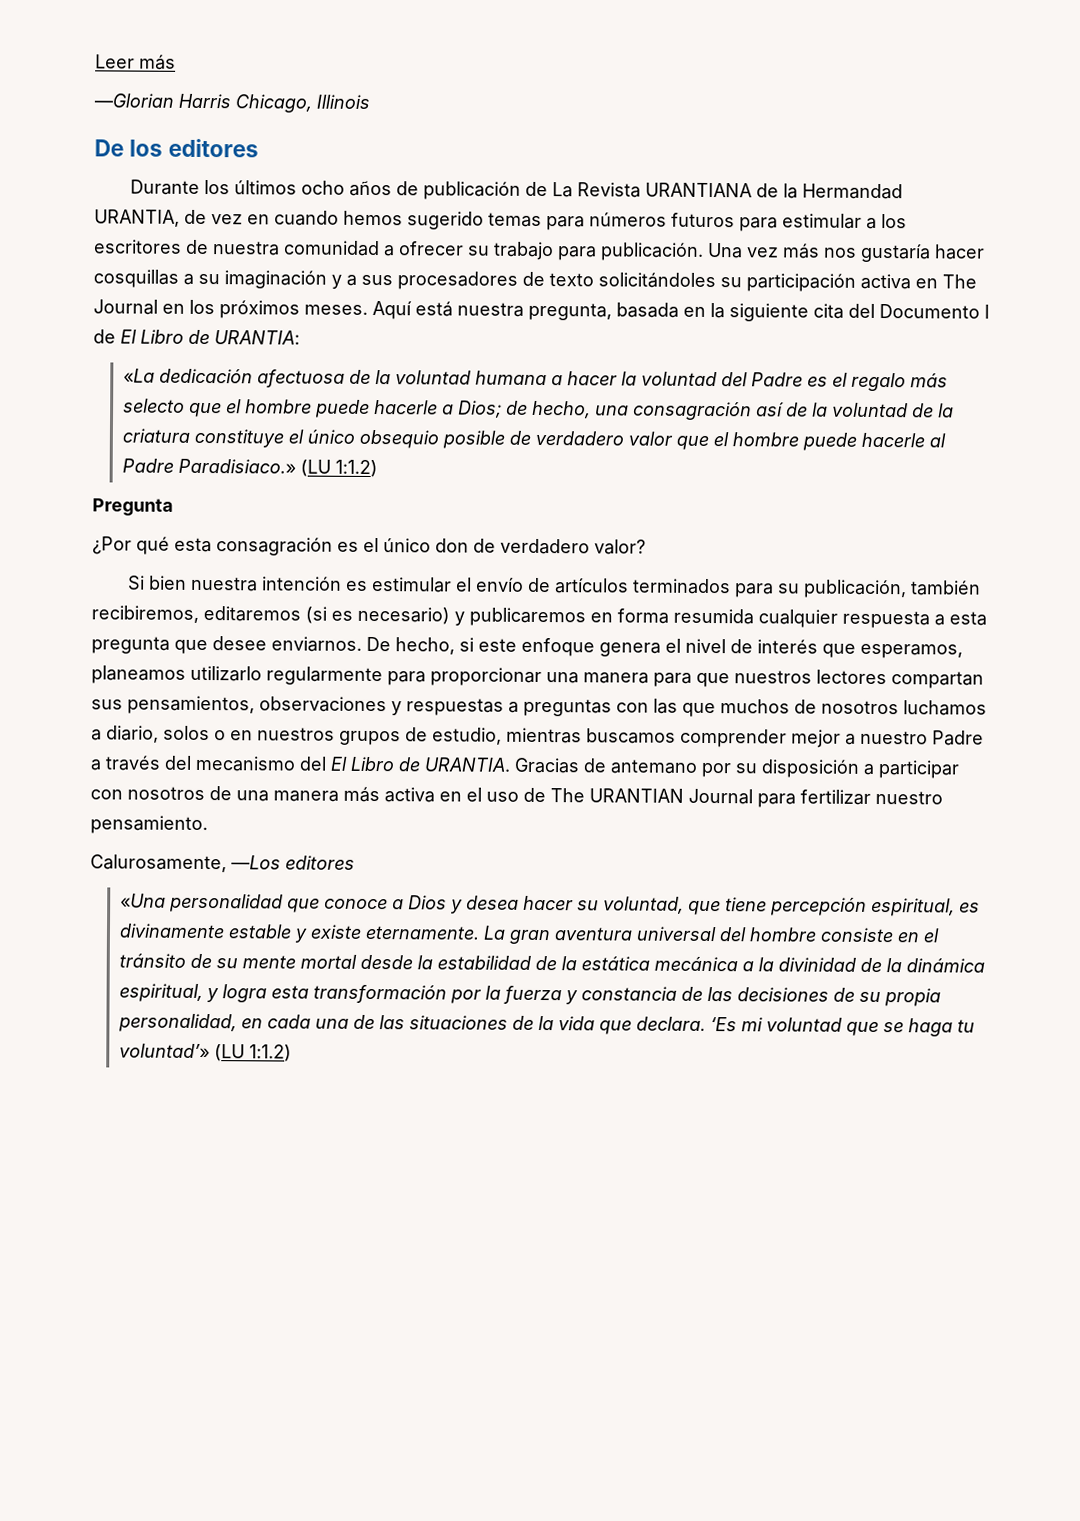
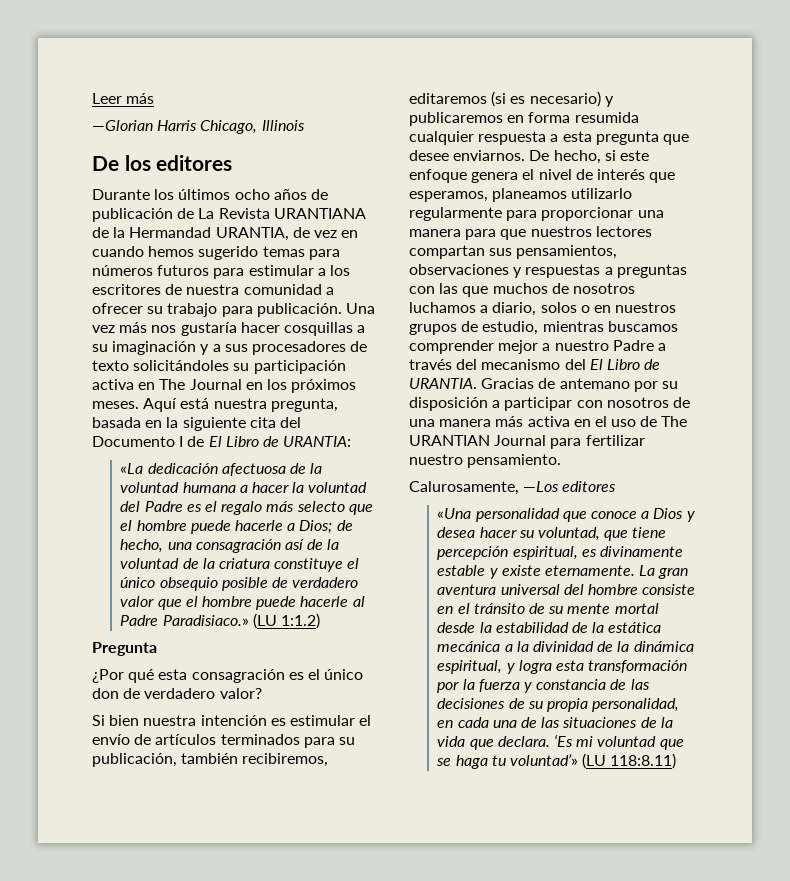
[248,1044,292,1062] 1:1.2) -> [610,753,677,769] 118:8.11)

